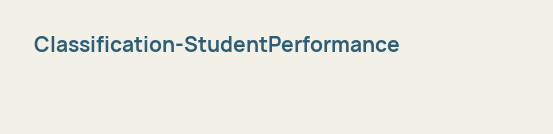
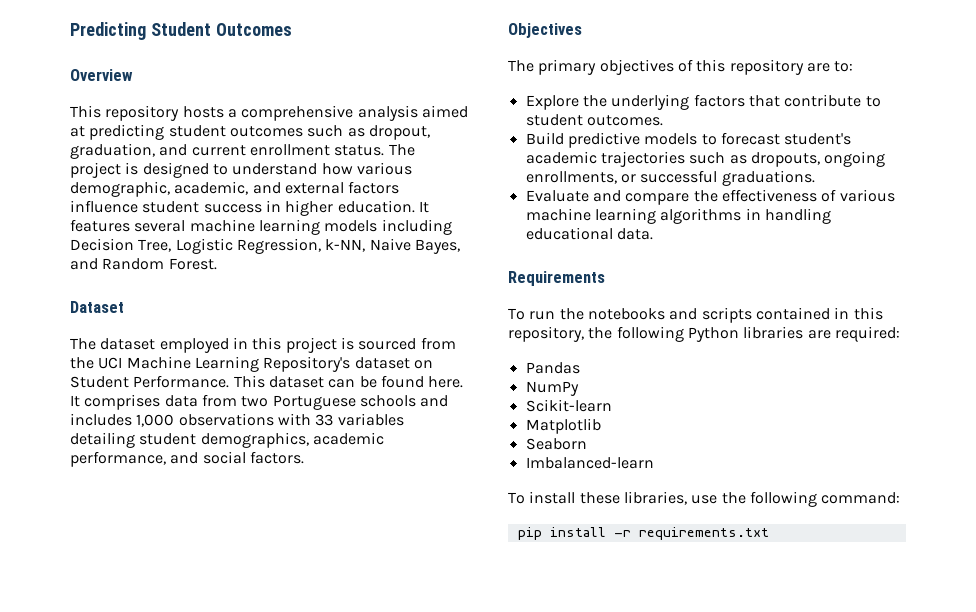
[34,36,400,52] Classification-StudentPerformance -> [70,22,292,40] [70,69,133,81] [70,105,468,121] [70,124,430,140] [70,143,415,159] [70,162,412,178] [70,181,400,197] [70,200,429,216] [70,219,452,235] [70,238,460,254] [70,258,217,270] [70,301,124,313] [70,337,456,353] [70,356,433,372] [70,375,464,388] [70,394,449,410] [70,413,404,427] [70,432,384,448] [70,451,304,467] [508,23,582,38] [508,59,854,75] [525,94,881,110] [525,114,663,126] [525,132,852,148] [525,151,886,167] [525,170,815,186] [525,189,895,205] [525,208,831,224] [525,227,653,240] [508,271,605,286] [508,307,883,323] [508,326,900,342] [525,362,580,374] [525,381,579,396] [525,399,612,412] [525,418,601,434] [525,438,587,450] [525,457,654,469] [508,491,901,507] [517,527,769,540] Predicting Student Outcomes // Overview // This repository hosts a comprehensive analysis aimed at predicting student outcomes such as dropout, graduation, and current enrollment status. The project is designed to understand how various demographic, academic, and external factors influence student success in higher education. It features several machine learning models including Decision Tree, Logistic Regression, k-NN, Naive Bayes, and Random Forest. // Dataset // The dataset employed in this project is sourced from the UCI Machine Learning Repository's dataset on Student Performance. This dataset can be found here. It comprises data from two Portuguese schools and includes 1,000 observations with 33 variables detailing student demographics, academic performance, and social factors. // Objectives // The primary objectives of this repository are to: // Explore the underlying factors that contribute to student outcomes. // Build predictive models to forecast student's academic trajectories such as dropouts, ongoing enrollments, or successful graduations. // Evaluate and compare the effectiveness of various machine learning algorithms in handling educational data. // Requirements // To run the notebooks and scripts contained in this repository, the following Python libraries are required: // Pandas // NumPy // Scikit-learn // Matplotlib // Seaborn // Imbalanced-learn // To install these libraries, use the following command: // pip install -r requirements.txt

